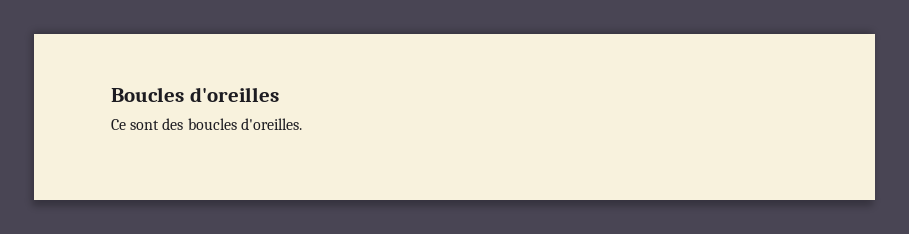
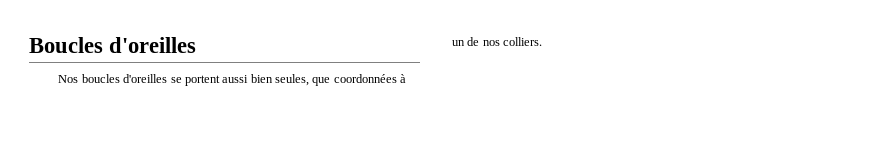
[111,118,302,130] Ce sont des boucles d'oreilles. -> [58,74,407,86] [452,37,543,46] Nos boucles d'oreilles se portent aussi bien seules, que coordonnées à un de nos colliers.

